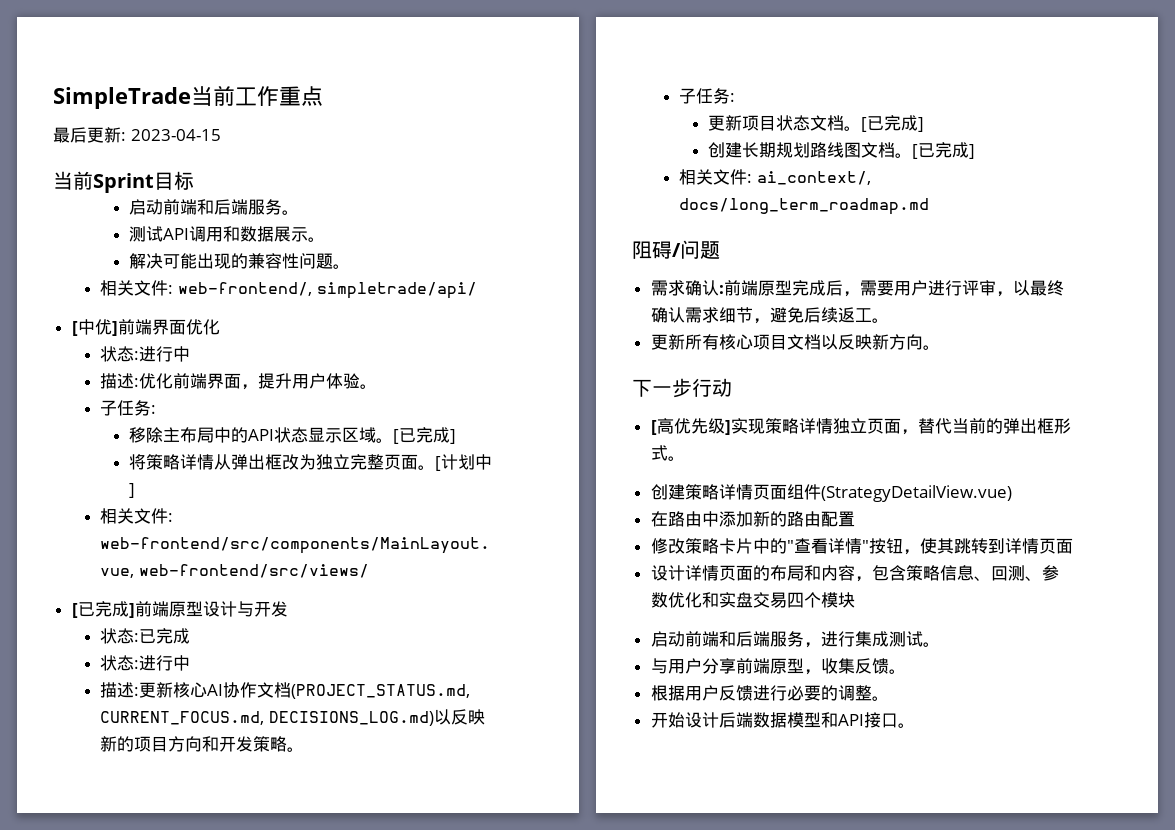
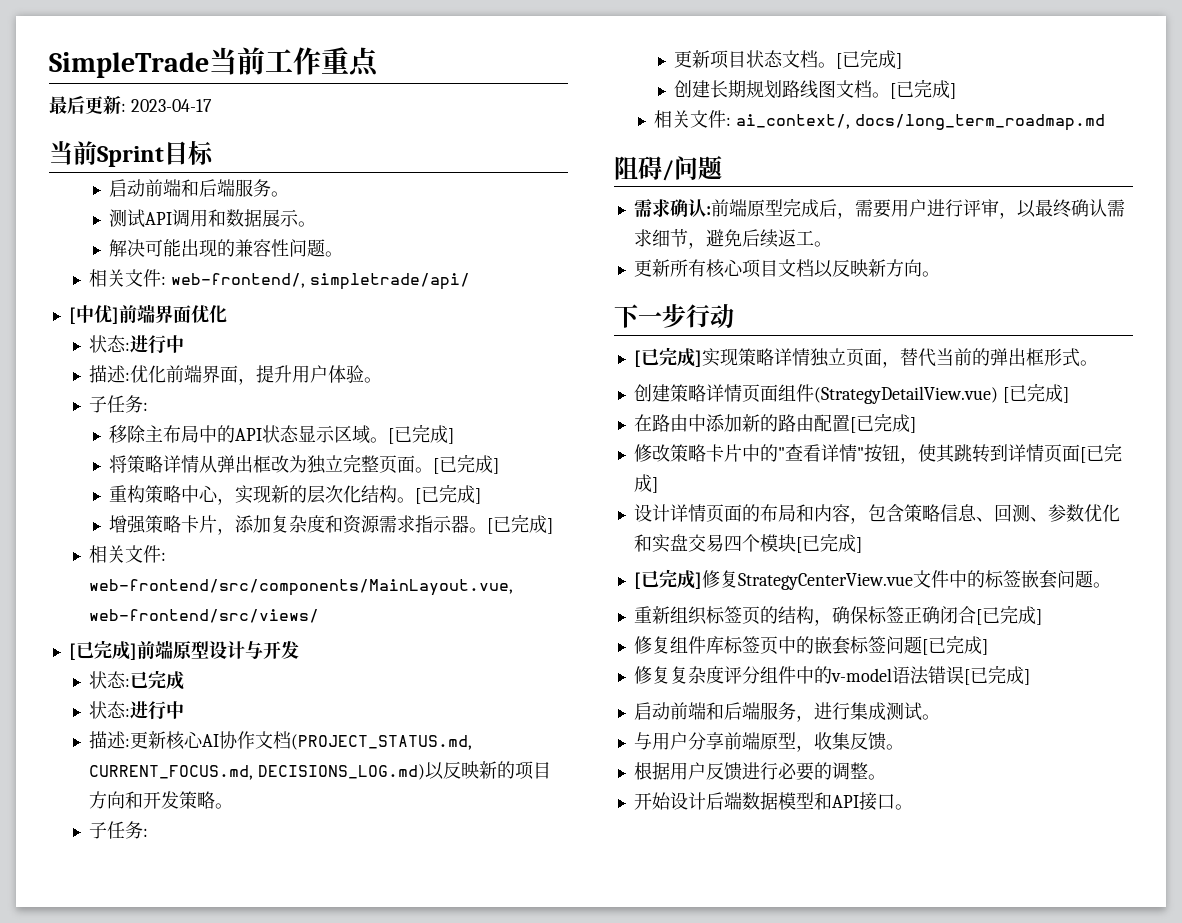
[130,129,221,141] 2023-04-15 -> [130,99,212,112] 2023-04-17
[441,454,493,470] 计划中 -> [439,454,500,474] [109,484,482,505] [109,514,548,535] 已完成] // 重构策略中心，实现新的层次化结构。[已完成] // 增强策略卡片，添加复杂度和资源需求指示器。[已完成
[656,418,725,434] 高优先级 -> [640,347,695,367] 已完成
(1012, 493) none -> [1002,383,1069,403] [已完成]
(855, 519) none -> [849,413,916,433] [已完成]
(1073, 546) none -> [1079,443,1122,463] [633,474,658,493] [已完成]
(855, 600) none -> [795,533,862,553] [633,569,1111,590] [633,605,1042,626] [633,635,988,655] [633,665,1030,685] [已完成] // [已完成]修复StrategyCenterView.vue文件中的标签嵌套问题。 // 重新组织标签页的结构，确保标签正确闭合[已完成] // 修复组件库标签页中的嵌套标签问题[已完成] // 修复复杂度评分组件中的v-model语法错误[已完成]

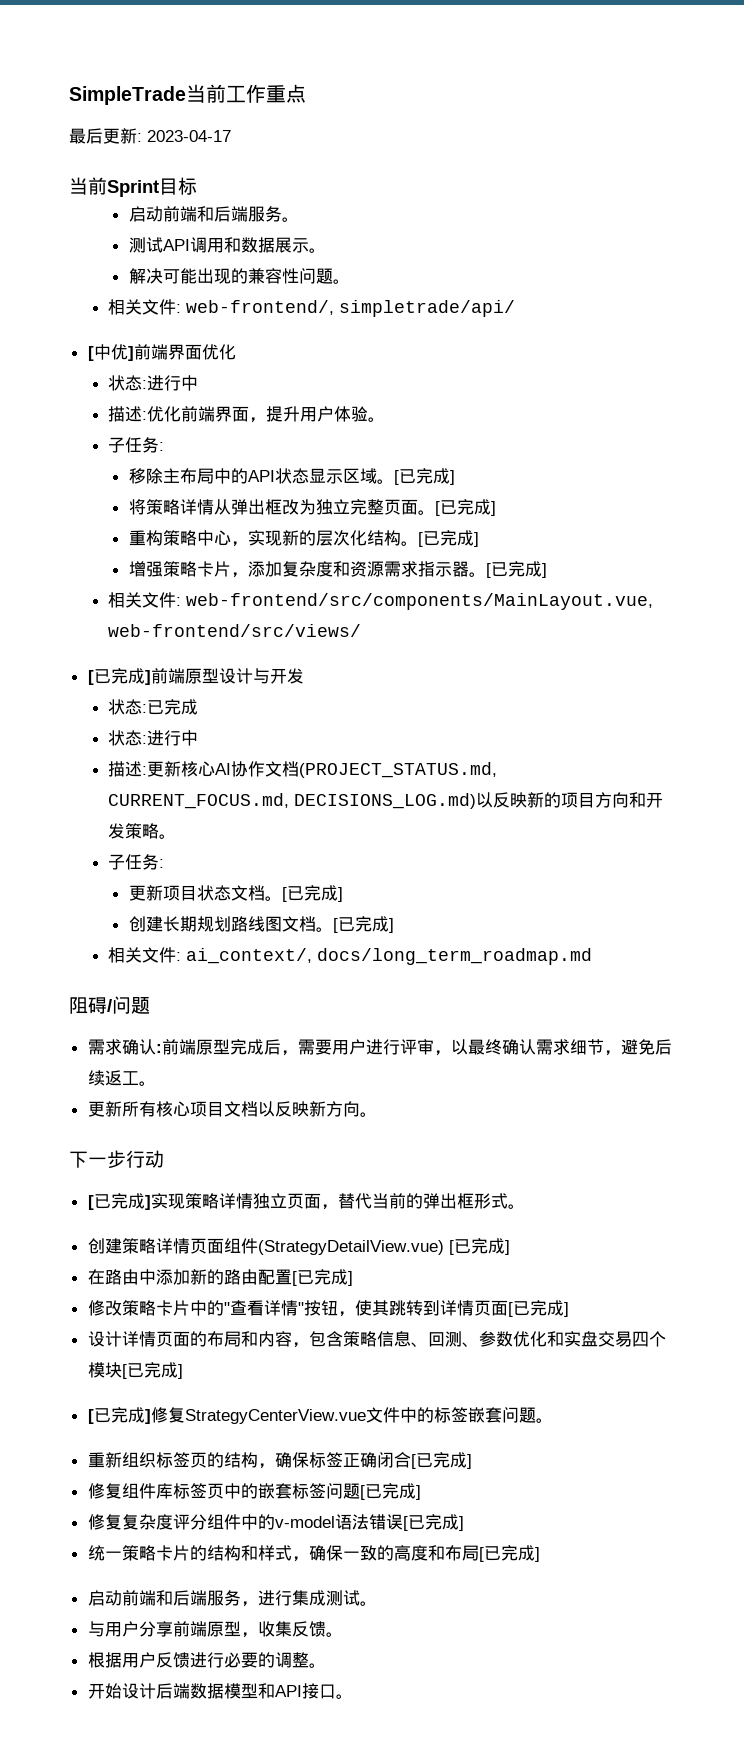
(1030, 677) none -> [87,1545,540,1562] // 统一策略卡片的结构和样式，确保一致的高度和布局[已完成]

